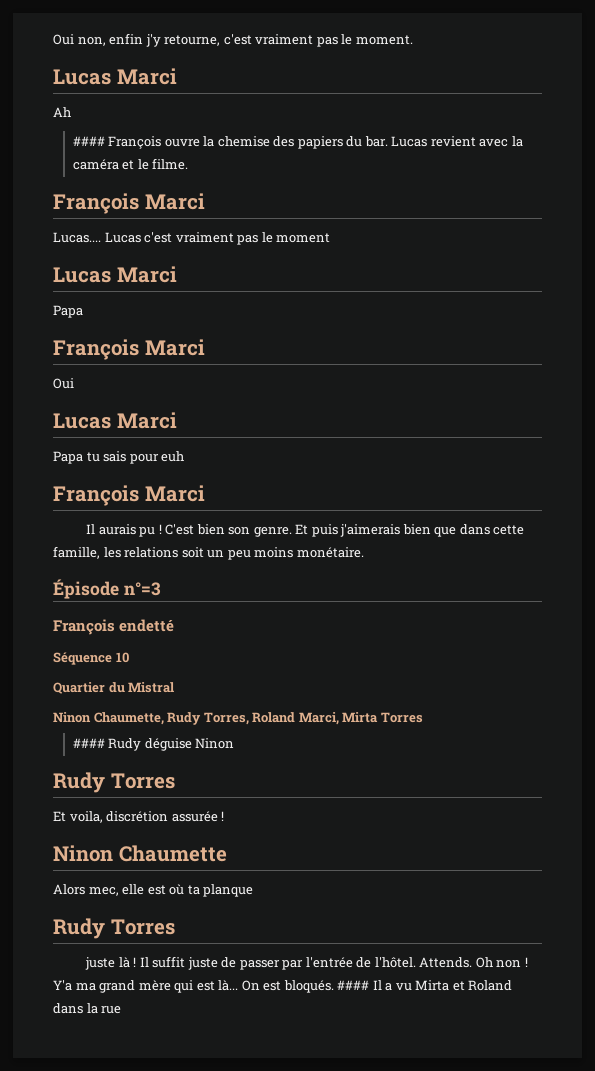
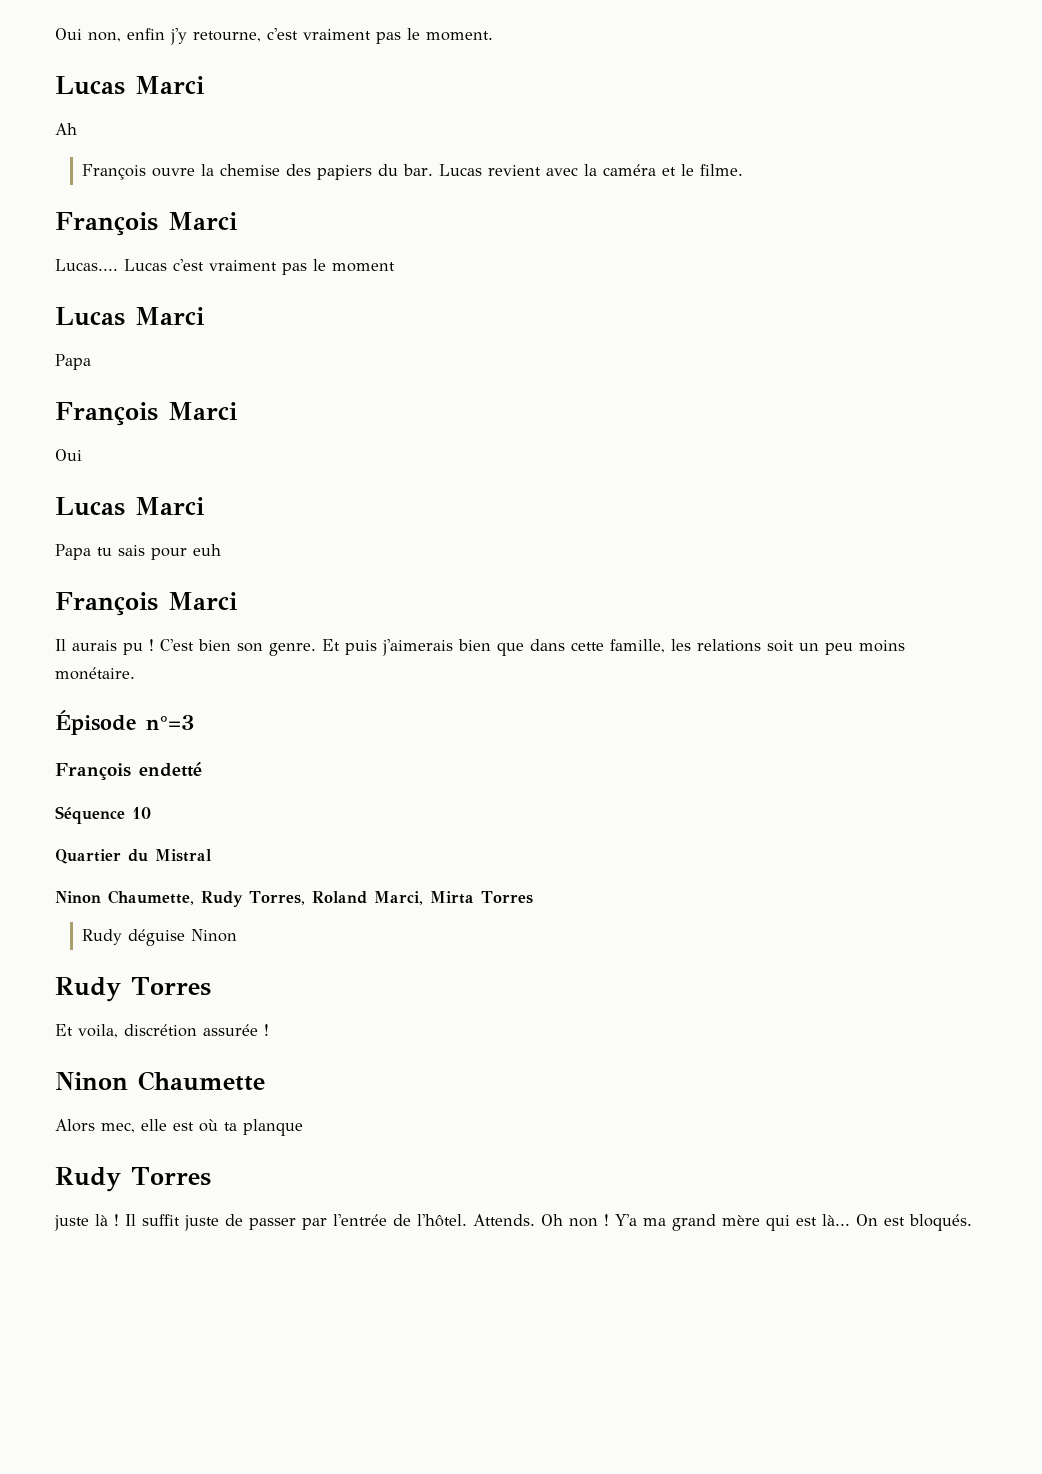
[72,136,105,146] #### -> (77, 129) none
[72,738,105,748] #### -> (533, 897) none
[337,980,513,991] [53,1003,122,1014] #### Il a vu Mirta et Roland dans la rue -> (972, 1222) none

